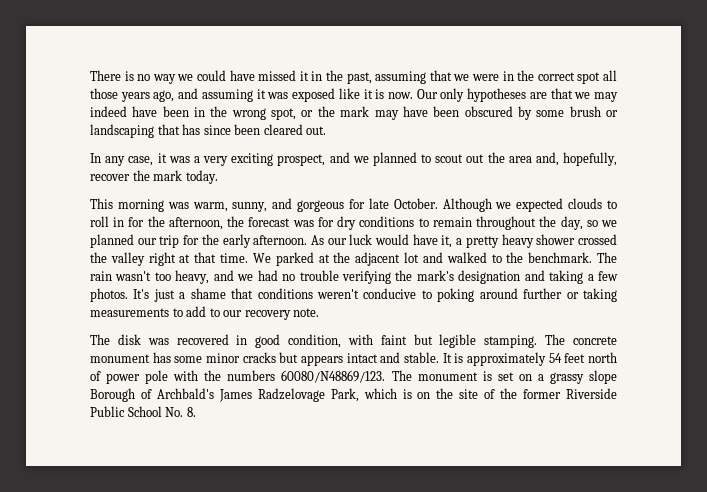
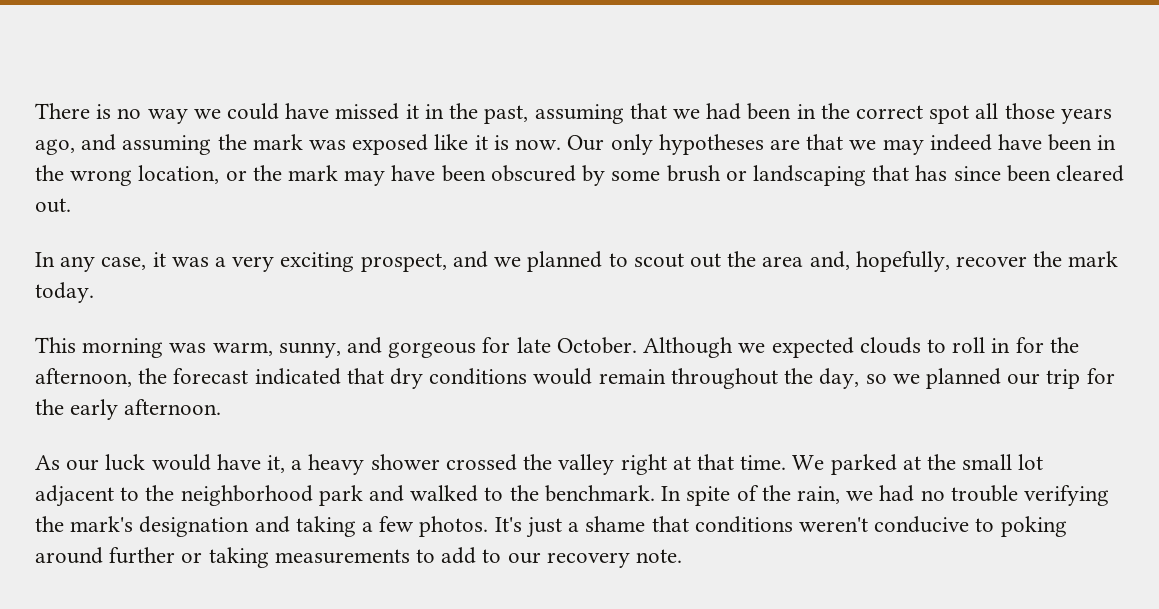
[472,74,500,81] were -> [706,103,792,120] had been
[256,89,266,99] it -> [217,134,303,150] the mark
[271,108,297,120] spot, -> [138,165,220,184] location,
[292,217,334,227] was for -> [254,368,384,385] indicated that
[418,218,429,227] to -> [533,368,593,385] would
(308, 240) none -> (222, 407) //
[465,236,499,248] pretty -> (303, 465) none
[355,252,420,266] adjacent lot -> [962,454,1044,470] [35,485,363,507] small lot adjacent to the neighborhood park
[596,252,617,263] [90,270,234,284] The rain wasn't too heavy, and -> [661,485,840,506] In spite of the rain,
[90,334,618,348] [90,352,618,366] [90,370,617,384] [90,388,618,402] [90,406,196,417] // The disk was recovered in good condition, with faint but legible stamping. The concrete monument has some minor cracks but appears intact and stable. It is approximately 54 feet north of power pole with the numbers 60080/N48869/123. The monument is set on a grassy slope Borough of Archbald's James Radzelovage Park, which is on the site of the former Riverside Public School No. 8. -> (683, 556) none

